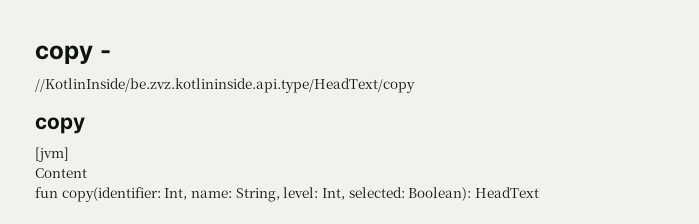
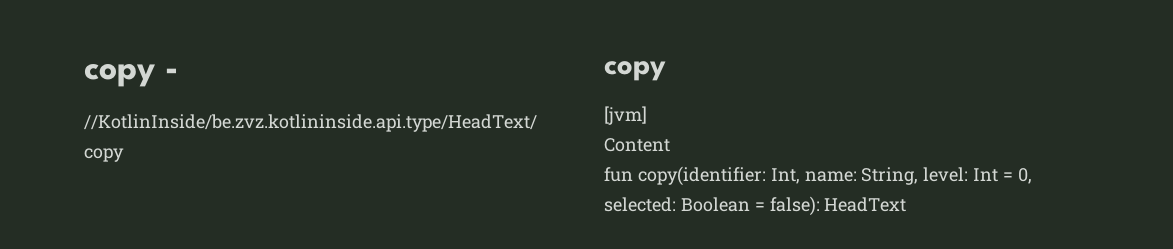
[321,187,472,201] Int, selected: Boolean): -> [973,168,1032,184] [604,196,820,216] Int = 0, selected: Boolean = false):

